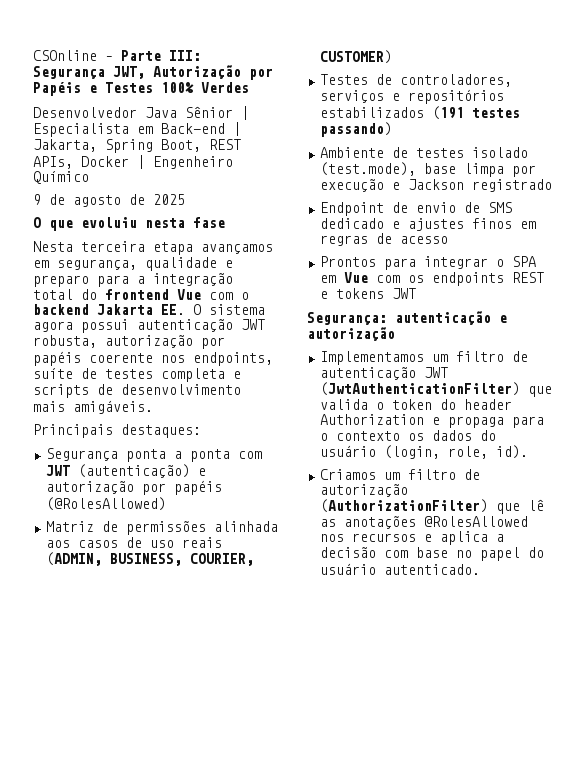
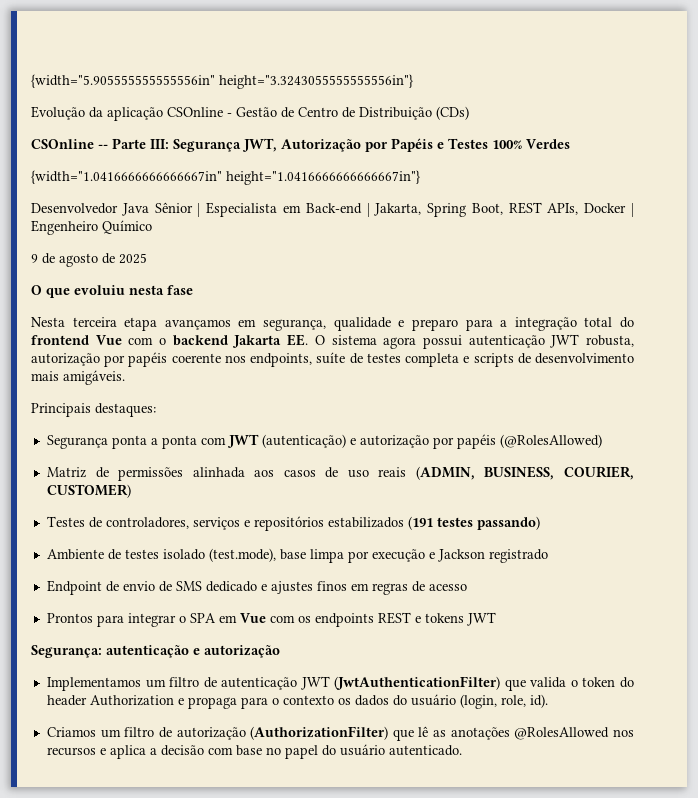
[33,50,113,61] CSOnline – -> [31,74,413,89] [31,106,469,121] [31,139,108,149] {width="5.905555555555556in" height="3.3243055555555556in"} // Evolução da aplicação CSOnline - Gestão de Centro de Distribuição (CDs) // CSOnline --
(249, 87) none -> [31,170,420,185] // {width="1.0416666666666667in" height="1.0416666666666667in"}

